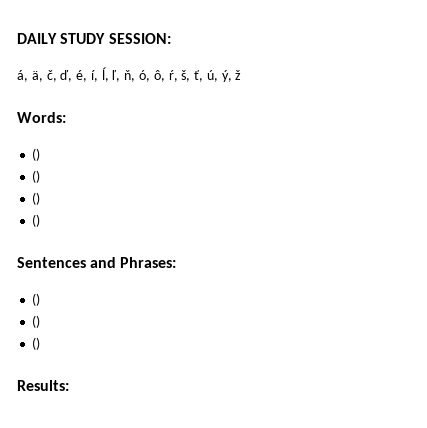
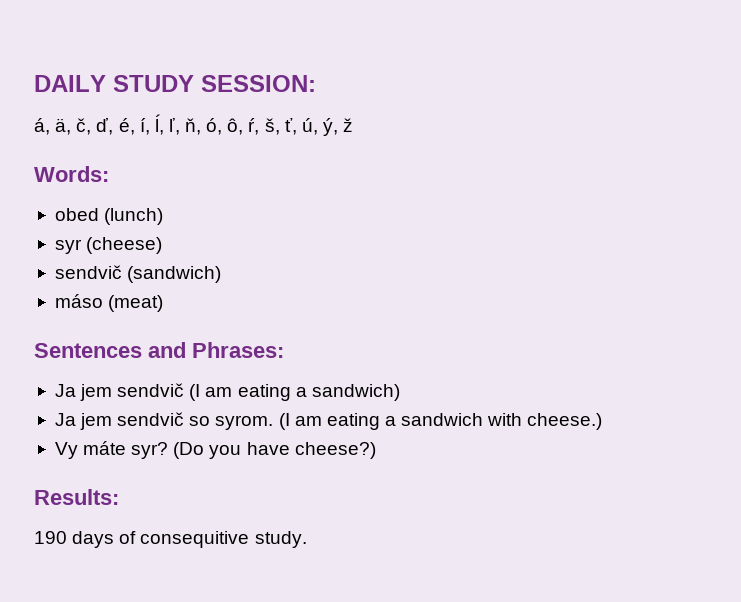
[32,148,41,161] [32,170,41,183] [32,192,41,205] [32,214,41,227] [17,257,177,268] [32,293,41,306] [32,315,41,328] [32,337,41,350] [17,380,69,391] () // () // () // () // Sentences and Phrases: // () // () // () // Results: -> [54,208,164,225] [54,237,163,254] [54,265,222,283] [54,294,164,312] [34,342,284,358] [54,383,400,401] [54,412,603,430] [54,441,376,459] [34,489,119,505] [34,531,307,548] obed (lunch) // syr (cheese) // sendvič (sandwich) // máso (meat) // Sentences and Phrases: // Ja jem sendvič (I am eating a sandwich) // Ja jem sendvič so syrom. (I am eating a sandwich with cheese.) // Vy máte syr? (Do you have cheese?) // Results: // 190 days of consequitive study.

